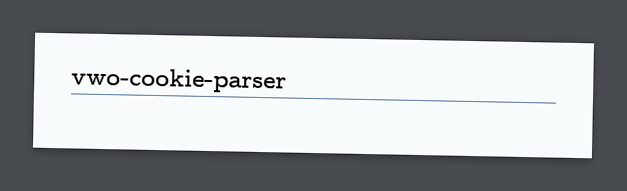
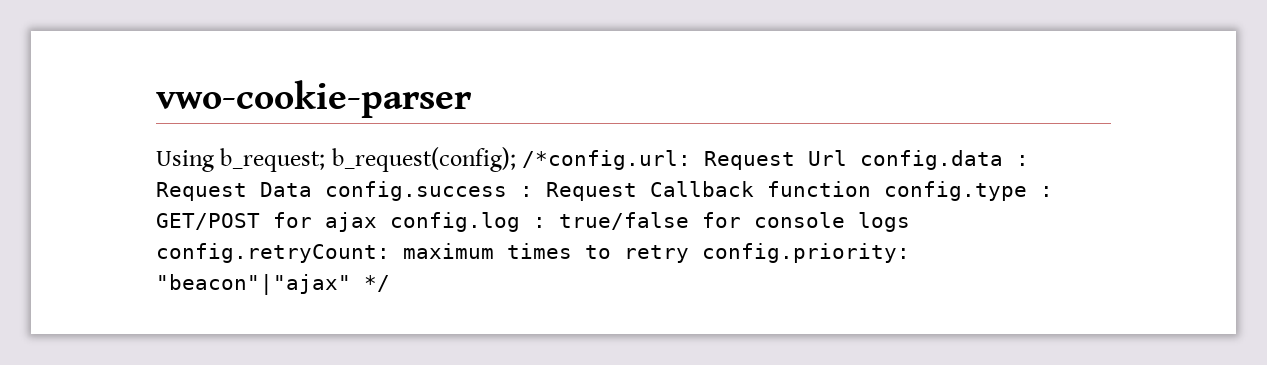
(287, 80) none -> [156,147,1030,172] [156,181,1053,201] [156,212,910,232] [156,243,910,263] [156,274,390,295] // Using b_request; b_request(config); /*config.url: Request Url config.data : Request Data config.success : Request Callback function config.type : GET/POST for ajax config.log : true/false for console logs config.retryCount: maximum times to retry config.priority: "beacon"|"ajax" */

